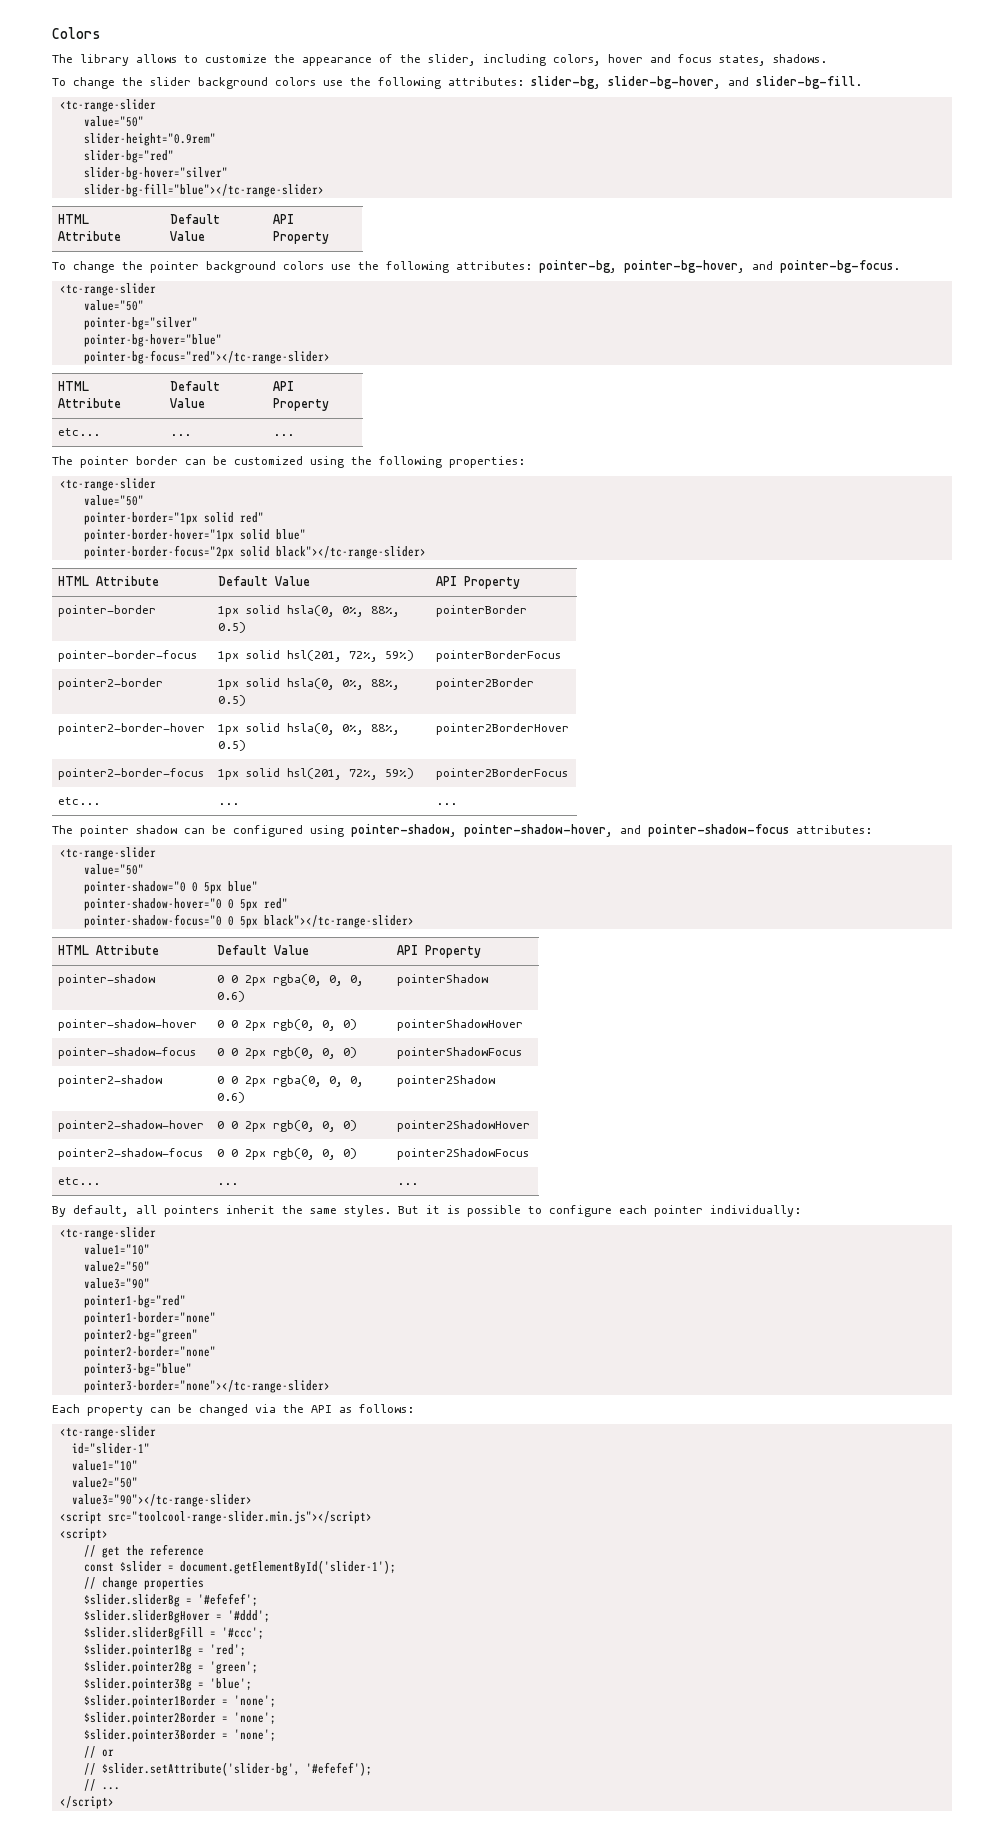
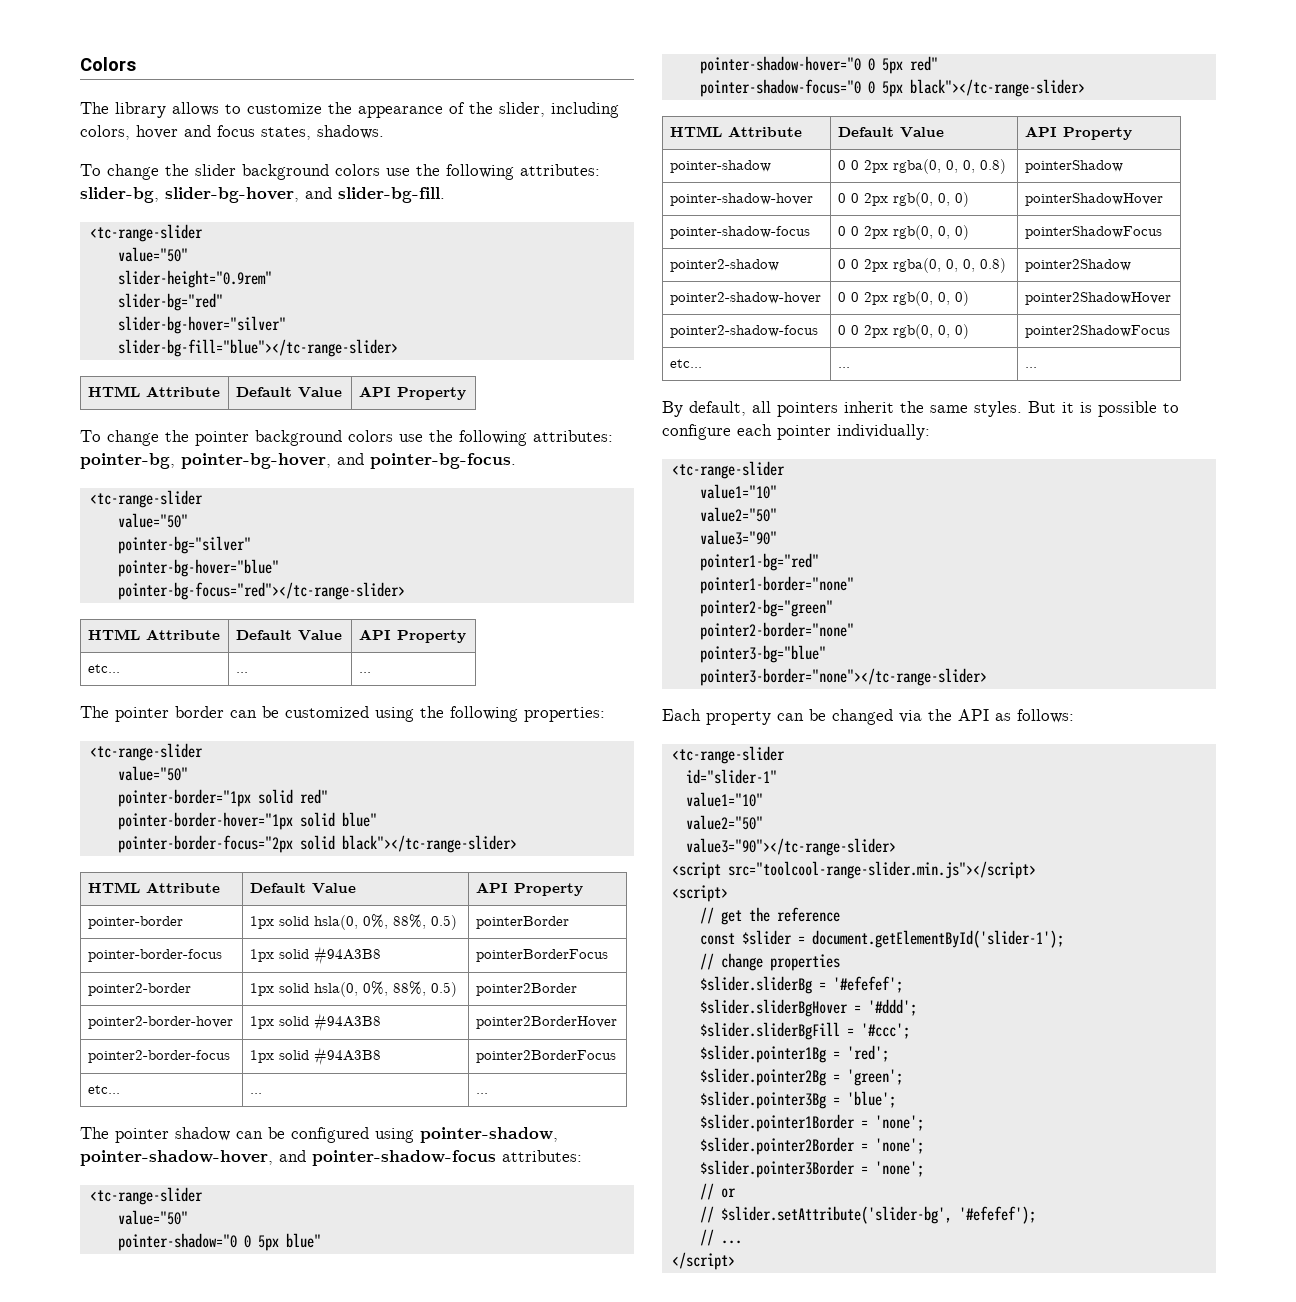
[287,650,415,662] hsl(201, 72%, 59%) -> [314,946,382,965] #94A3B8
[287,723,401,735] [218,740,247,751] hsla(0, 0%, 88%, 0.5) -> [314,1013,382,1032] #94A3B8
[287,768,415,780] hsl(201, 72%, 59%) -> [314,1047,382,1066] #94A3B8
[217,991,246,1002] 0.6) -> [980,159,1007,174] 0.8)
[217,1092,246,1103] 0.6) -> [980,258,1007,273] 0.8)

